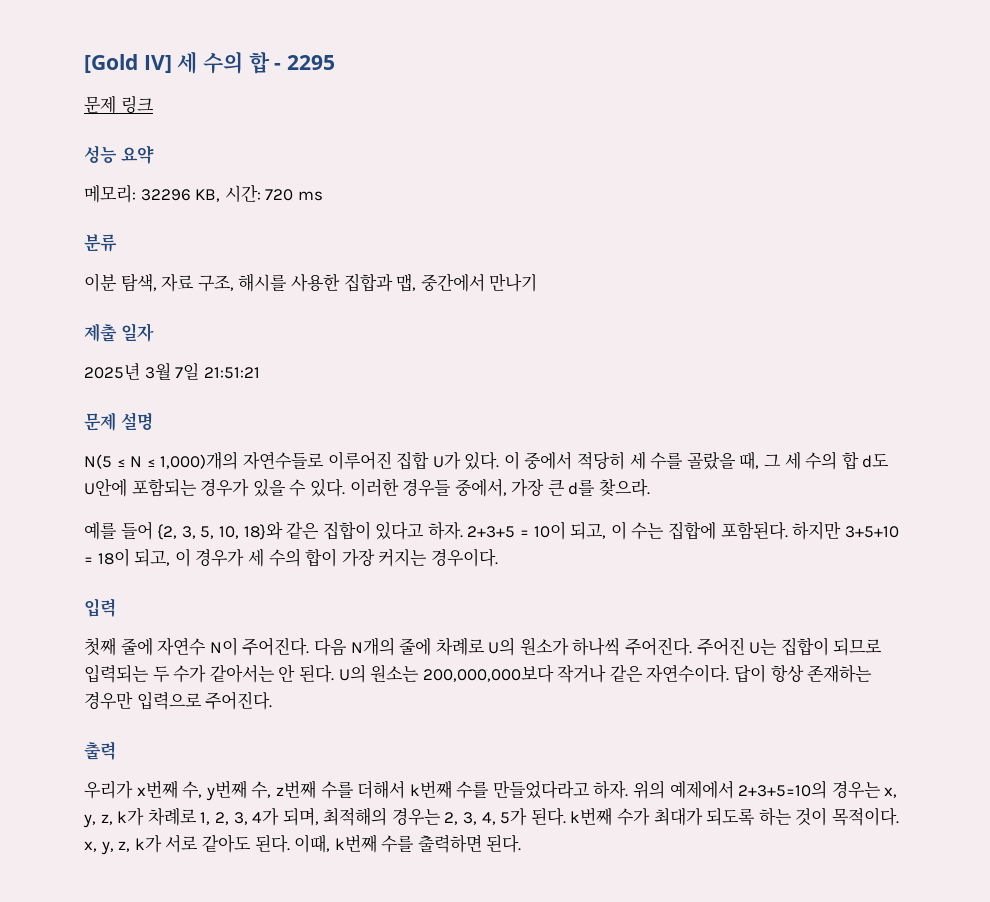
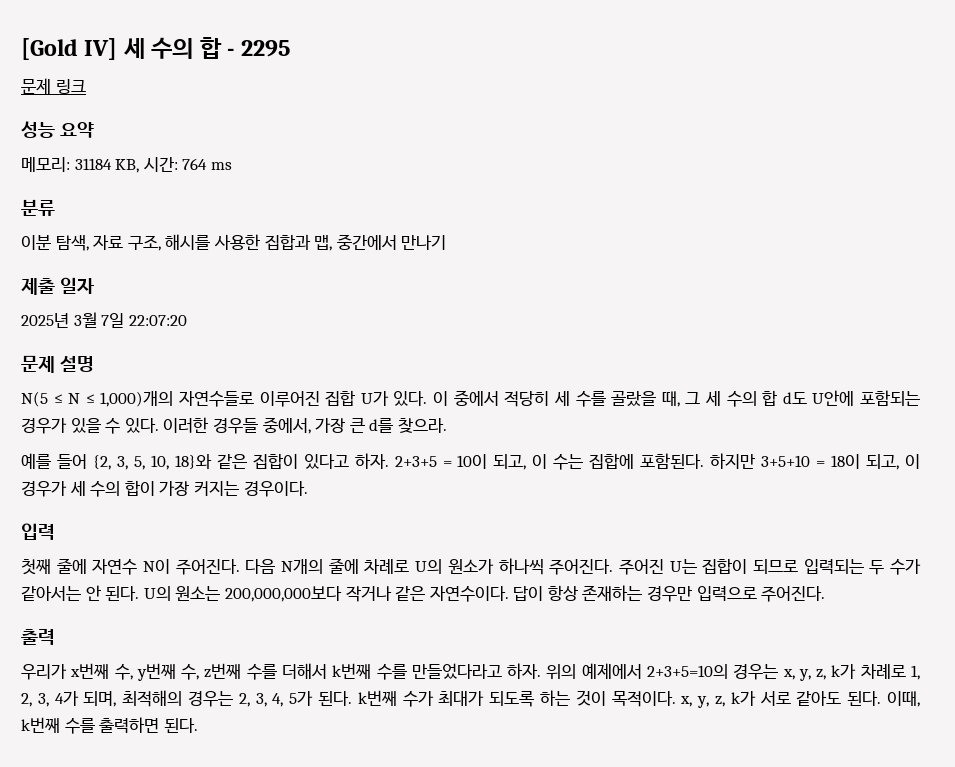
[140,189,191,201] 32296 -> [74,158,112,170] 31184
[265,189,294,201] 720 -> [182,158,208,170] 764
[203,367,260,379] 21:51:21 -> [128,315,187,326] 22:07:20

